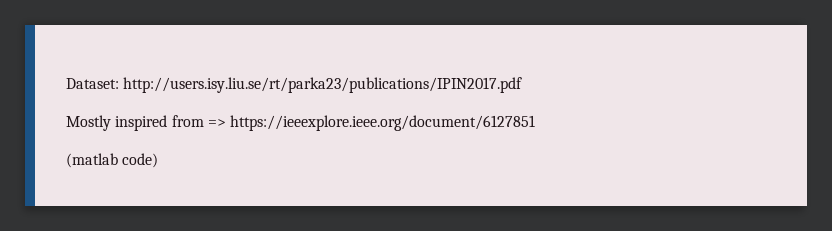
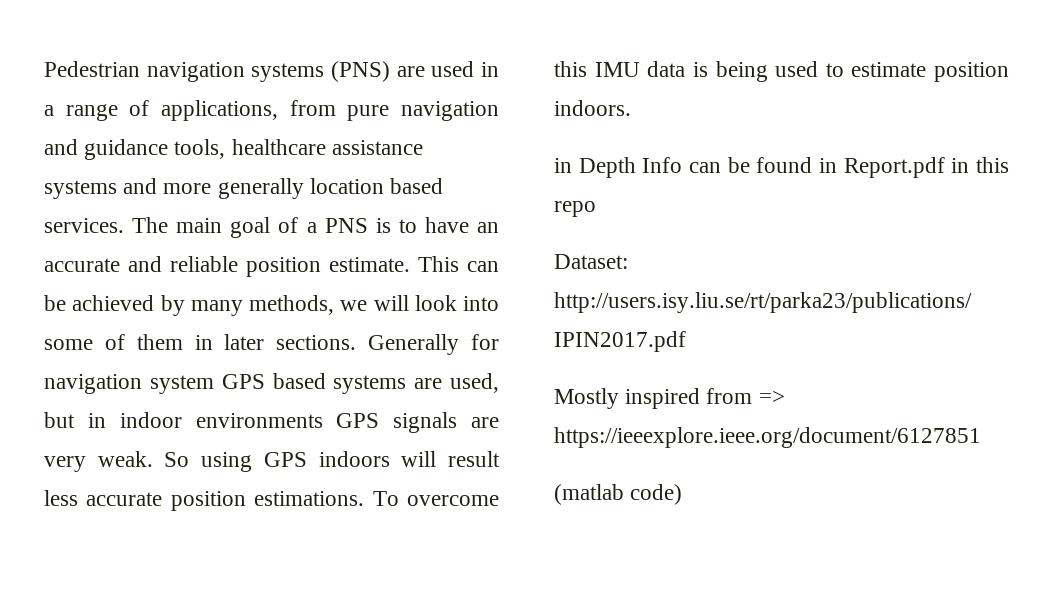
(66, 83) none -> [44,61,500,82] [44,100,499,121] [44,139,423,160] [44,178,444,199] [44,217,500,238] [44,256,499,277] [44,295,499,316] [44,334,499,355] [44,373,499,394] [44,412,499,433] [44,451,501,472] [44,490,499,511] [554,61,1009,82] [554,100,631,116] [554,157,1009,178] [554,201,596,217] Pedestrian navigation systems (PNS) are used in a range of applications, from pure navigation and guidance tools, healthcare assistance systems and more generally location based services. The main goal of a PNS is to have an accurate and reliable position estimate. This can be achieved by many methods, we will look into some of them in later sections. Generally for navigation system GPS based systems are used, but in indoor environments GPS signals are very weak. So using GPS indoors will result less accurate position estimations. To overcome this IMU data is being used to estimate position indoors. // in Depth Info can be found in Report.pdf in this repo //

